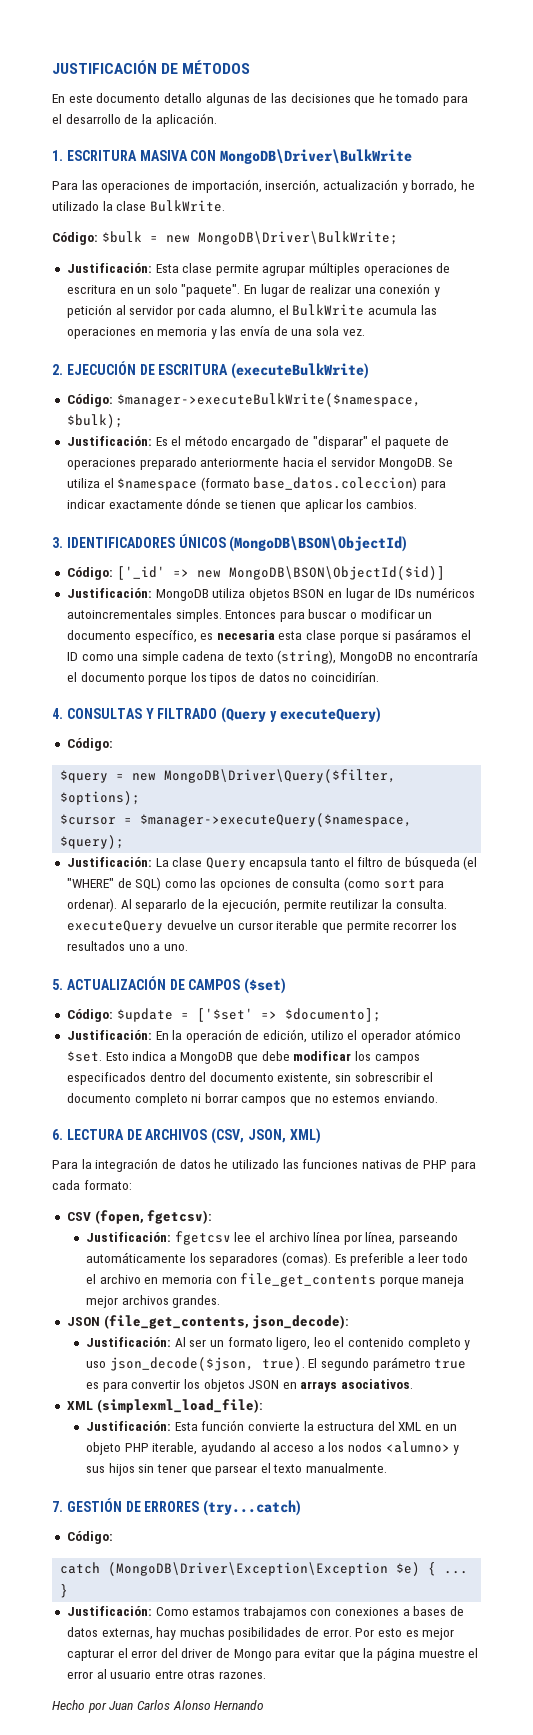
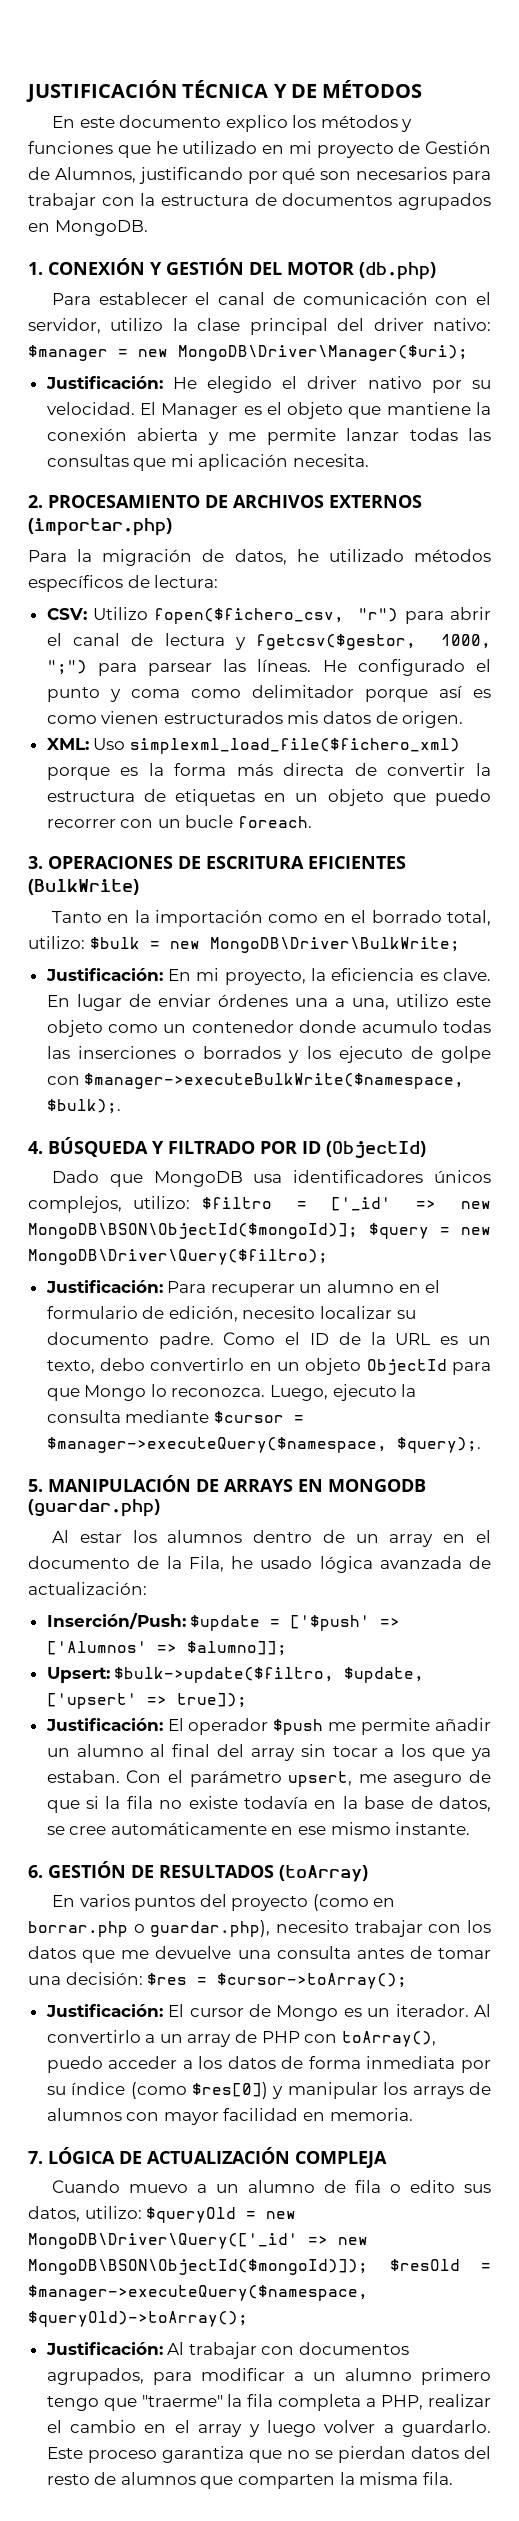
(157, 67) none -> [182,80,287,98] TÉCNICA Y
[163,93,469,106] [52,113,217,127] [52,149,413,164] [52,179,475,193] [52,200,225,212] [52,232,98,245] detallo algunas de las decisiones que he tomado para el desarrollo de la aplicación. // 1. ESCRITURA MASIVA CON MongoDB\Driver\BulkWrite // Para las operaciones de importación, inserción, actualización y borrado, he utilizado la clase BulkWrite. // Código: -> [225,115,413,132] [28,141,491,158] [28,167,491,184] [28,193,491,210] [28,220,148,236] [28,258,436,280] [51,292,491,305] [28,318,491,335] [28,345,468,361] [45,376,492,393] [46,402,492,419] [46,428,492,445] [46,454,370,471] [28,495,422,508] [28,518,172,536] [28,549,492,566] [28,575,219,592] [46,607,491,624] [46,633,491,650] [46,659,492,676] [46,685,491,702] [46,711,464,728] [46,738,460,754] [46,763,491,780] [46,789,492,806] [46,815,313,828] [28,856,406,869] [28,879,139,895] [51,910,491,927] [28,936,85,949] explico los métodos y funciones que he utilizado en mi proyecto de Gestión de Alumnos, justificando por qué son necesarios para trabajar con la estructura de documentos agrupados en MongoDB. // 1. CONEXIÓN Y GESTIÓN DEL MOTOR (db.php) // Para establecer el canal de comunicación con el servidor, utilizo la clase principal del driver nativo: $manager = new MongoDB\Driver\Manager($uri); // Justificación: He elegido el driver nativo por su velocidad. El Manager es el objeto que mantiene la conexión abierta y me permite lanzar todas las consultas que mi aplicación necesita. // 2. PROCESAMIENTO DE ARCHIVOS EXTERNOS (importar.php) // Para la migración de datos, he utilizado métodos específicos de lectura: // CSV: Utilizo fopen($fichero_csv, "r") para abrir el canal de lectura y fgetcsv($gestor, 1000, ";") para parsear las líneas. He configurado el punto y coma como delimitador porque así es como vienen estructurados mis datos de origen. // XML: Uso simplexml_load_file($fichero_xml) porque es la forma más directa de convertir la estructura de etiquetas en un objeto que puedo recorrer con un bucle foreach. // 3. OPERACIONES DE ESCRITURA EFICIENTES (BulkWrite) // Tanto en la importación como en el borrado total, utilizo:
[155,263,451,276] [66,283,440,297] [66,304,437,318] [66,326,365,339] [52,361,370,379] [66,393,421,407] [66,414,123,428] [66,435,449,449] [66,457,454,470] [66,477,447,491] [66,498,418,512] [52,534,408,552] [66,566,445,580] [66,587,475,601] [66,609,433,622] [66,629,471,643] [66,650,479,664] [66,672,380,685] [52,707,381,723] [66,738,113,751] [60,769,397,783] [60,791,141,805] [60,813,413,827] [60,835,125,849] [66,856,478,870] [66,877,445,891] [66,898,447,912] [66,920,458,933] [66,941,188,951] [52,976,287,994] [66,1008,381,1022] [66,1029,461,1043] [66,1051,420,1064] [66,1072,434,1085] [66,1093,439,1106] [52,1128,321,1144] [52,1158,476,1172] [52,1180,132,1190] [66,1210,213,1224] [85,1231,459,1245] [85,1252,469,1266] [85,1273,465,1287] [85,1295,221,1308] [66,1315,350,1329] [85,1337,471,1350] [85,1357,467,1371] [85,1379,414,1392] [66,1399,263,1413] [85,1420,457,1431] [85,1441,460,1455] [85,1463,388,1476] [52,1498,302,1516] [66,1531,113,1544] [60,1562,469,1576] [60,1584,69,1598] [66,1606,465,1619] [66,1627,455,1640] [66,1647,479,1661] [66,1669,267,1679] [52,1700,265,1713] Esta clase permite agrupar múltiples operaciones de escritura en un solo "paquete". En lugar de realizar una conexión y petición al servidor por cada alumno, el BulkWrite acumula las operaciones en memoria y las envía de una sola vez. // 2. EJECUCIÓN DE ESCRITURA (executeBulkWrite) // Código: $manager->executeBulkWrite($namespace, $bulk); // Justificación: Es el método encargado de "disparar" el paquete de operaciones preparado anteriormente hacia el servidor MongoDB. Se utiliza el $namespace (formato base_datos.coleccion) para indicar exactamente dónde se tienen que aplicar los cambios. // 3. IDENTIFICADORES ÚNICOS (MongoDB\BSON\ObjectId) // Código: ['_id' => new MongoDB\BSON\ObjectId($id)] // Justificación: MongoDB utiliza objetos BSON en lugar de IDs numéricos autoincrementales simples. Entonces para buscar o modificar un documento específico, es necesaria esta clase porque si pasáramos el ID como una simple cadena de texto (string), MongoDB no encontraría el documento porque los tipos de datos no coincidirían. // 4. CONSULTAS Y FILTRADO (Query y executeQuery) // Código: // $query = new MongoDB\Driver\Query($filter, $options); // $cursor = $manager->executeQuery($namespace, $query); // Justificación: La clase Query encapsula tanto el filtro de búsqueda (el "WHERE" de SQL) como las opciones de consulta (como sort para ordenar). Al separarlo de la ejecución, permite reutilizar la consulta. executeQuery devuelve un cursor iterable que permite recorrer los resultados uno a uno. // 5. ACTUALIZACIÓN DE CAMPOS ($set) // Código: $update = ['$set' => $documento]; // Justificación: En la operación de edición, utilizo el operador atómico $set. Esto indica a MongoDB que debe modificar los campos especificados dentro del documento existente, sin sobrescribir el documento completo ni borrar campos que no estemos enviando. // 6. LECTURA DE ARCHIVOS (CSV, JSON, XML) // Para la integración de datos he utilizado las funciones nativas de PHP para cada formato: // CSV (fopen, fgetcsv): // Justificación: fgetcsv lee el archivo línea por línea, parseando automáticamente los separadores (comas). Es preferible a leer todo el archivo en memoria con file_get_contents porque maneja mejor archivos grandes. // JSON (file_get_contents, json_decode): // Justificación: Al ser un formato ligero, leo el contenido completo y uso json_decode($json, true). El segundo parámetro true es para convertir los objetos JSON en arrays asociativos. // XML (simplexml_load_file): // Justificación: Esta función convierte la estructura del XML en un objeto PHP iterable, ayudando al acceso a los nodos <alumno> y sus hijos sin tener que parsear el texto manualmente. // 7. GESTIÓN DE ERRORES (try...catch) // Código: // catch (MongoDB\Driver\Exception\Exception $e) { ... } // Justificación: Como estamos trabajamos con conexiones a bases de datos externas, hay muchas posibilidades de error. Por esto es mejor capturar el error del driver de Mongo para evitar que la página muestre el error al usuario entre otras razones. // Hecho por Juan Carlos Alonso Hernando -> [168,968,491,985] [46,994,492,1011] [46,1020,491,1037] [46,1046,492,1063] [46,1073,465,1089] [46,1099,121,1114] [28,1137,426,1158] [51,1170,491,1187] [28,1196,491,1213] [28,1223,491,1239] [28,1249,328,1265] [45,1280,441,1297] [46,1306,416,1322] [46,1332,492,1349] [46,1358,491,1375] [46,1384,417,1401] [46,1410,304,1423] [46,1437,481,1453] [28,1475,426,1492] [28,1499,160,1517] [51,1530,491,1547] [28,1556,491,1573] [28,1582,147,1595] [46,1613,401,1631] [46,1641,287,1656] [46,1667,425,1683] [46,1693,247,1709] [45,1718,491,1735] [46,1744,492,1761] [46,1770,491,1787] [46,1796,491,1813] [46,1822,471,1835] [28,1861,368,1882] [51,1894,396,1911] [28,1920,492,1937] [28,1946,491,1963] [28,1972,408,1989] [45,2004,492,2021] [46,2030,436,2047] [46,2056,492,2073] [46,2082,492,2099] [46,2108,413,2125] [28,2147,387,2168] [51,2180,491,2193] [28,2206,297,2223] [28,2233,368,2249] [28,2259,491,2275] [28,2285,368,2301] [28,2311,248,2327] [45,2342,410,2359] [46,2368,492,2385] [46,2394,491,2411] [46,2420,492,2437] [46,2446,492,2463] [46,2472,453,2489] En mi proyecto, la eficiencia es clave. En lugar de enviar órdenes una a una, utilizo este objeto como un contenedor donde acumulo todas las inserciones o borrados y los ejecuto de golpe con $manager->executeBulkWrite($namespace, $bulk);. // 4. BÚSQUEDA Y FILTRADO POR ID (ObjectId) // Dado que MongoDB usa identificadores únicos complejos, utilizo: $filtro = ['_id' => new MongoDB\BSON\ObjectId($mongoId)]; $query = new MongoDB\Driver\Query($filtro); // Justificación: Para recuperar un alumno en el formulario de edición, necesito localizar su documento padre. Como el ID de la URL es un texto, debo convertirlo en un objeto ObjectId para que Mongo lo reconozca. Luego, ejecuto la consulta mediante $cursor = $manager->executeQuery($namespace, $query);. // 5. MANIPULACIÓN DE ARRAYS EN MONGODB (guardar.php) // Al estar los alumnos dentro de un array en el documento de la Fila, he usado lógica avanzada de actualización: // Inserción/Push: $update = ['$push' => ['Alumnos' => $alumno]]; // Upsert: $bulk->update($filtro, $update, ['upsert' => true]); // Justificación: El operador $push me permite añadir un alumno al final del array sin tocar a los que ya estaban. Con el parámetro upsert, me aseguro de que si la fila no existe todavía en la base de datos, se cree automáticamente en ese mismo instante. // 6. GESTIÓN DE RESULTADOS (toArray) // En varios puntos del proyecto (como en borrar.php o guardar.php), necesito trabajar con los datos que me devuelve una consulta antes de tomar una decisión: $res = $cursor->toArray(); // Justificación: El cursor de Mongo es un iterador. Al convertirlo a un array de PHP con toArray(), puedo acceder a los datos de forma inmediata por su índice (como $res[0]) y manipular los arrays de alumnos con mayor facilidad en memoria. // 7. LÓGICA DE ACTUALIZACIÓN COMPLEJA // Cuando muevo a un alumno de fila o edito sus datos, utilizo: $queryOld = new MongoDB\Driver\Query(['_id' => new MongoDB\BSON\ObjectId($mongoId)]); $resOld = $manager->executeQuery($namespace, $queryOld)->toArray(); // Justificación: Al trabajar con documentos agrupados, para modificar a un alumno primero tengo que "traerme" la fila completa a PHP, realizar el cambio en el array y luego volver a guardarlo. Este proceso garantiza que no se pierdan datos del resto de alumnos que comparten la misma fila.

